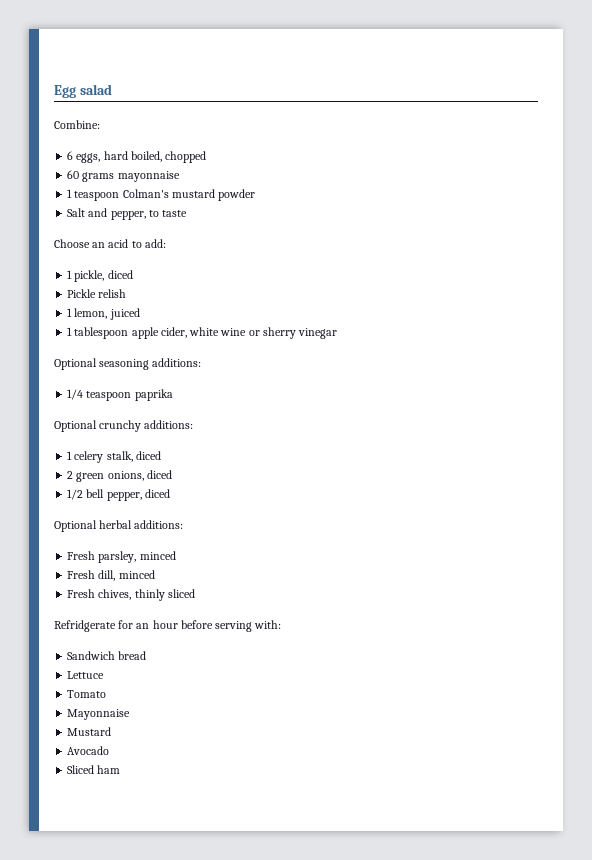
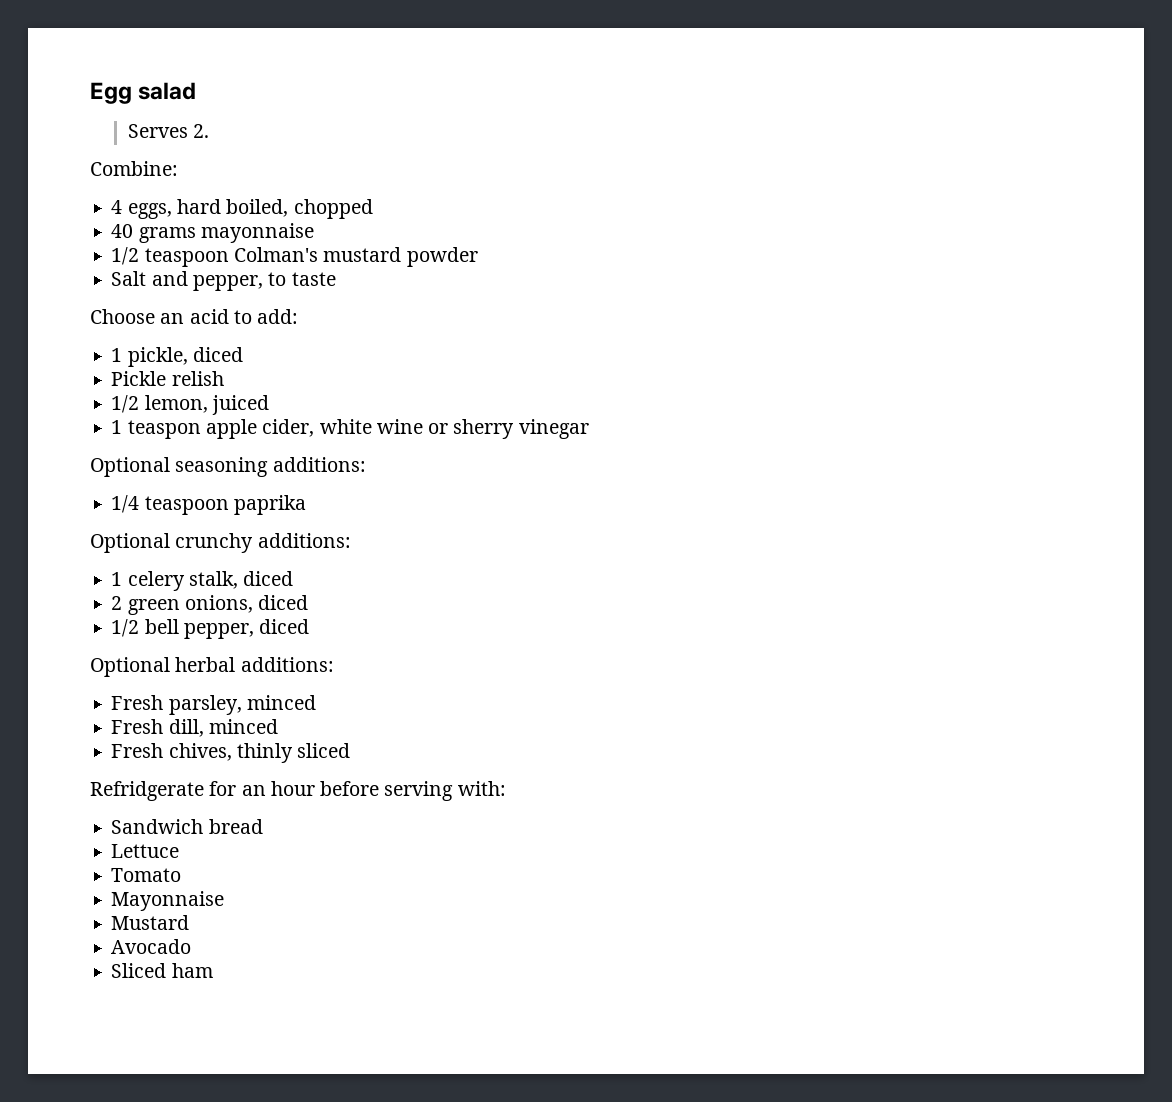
(112, 89) none -> [127,124,210,138] // Serves 2.
[67,151,74,160] 6 -> [111,200,123,214] 4
[67,170,80,179] 60 -> [111,224,134,238] 40
[67,189,73,198] 1 -> [111,247,140,265] 1/2
[67,308,73,317] 1 -> [111,395,140,413] 1/2
[74,327,129,339] tablespoon -> [127,420,201,439] teaspon

